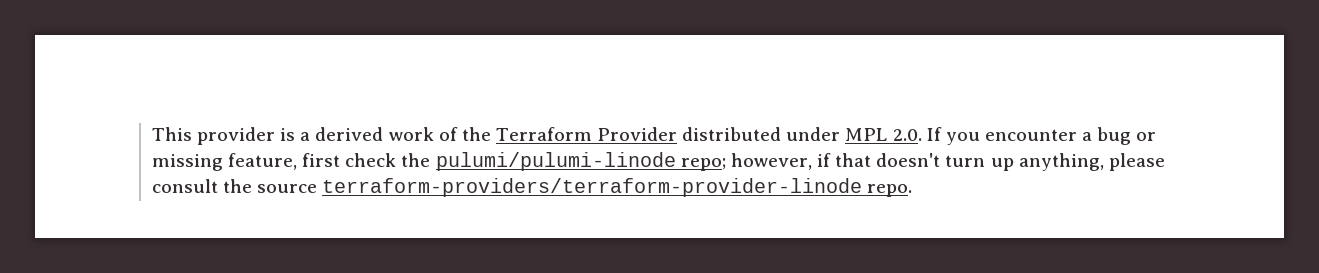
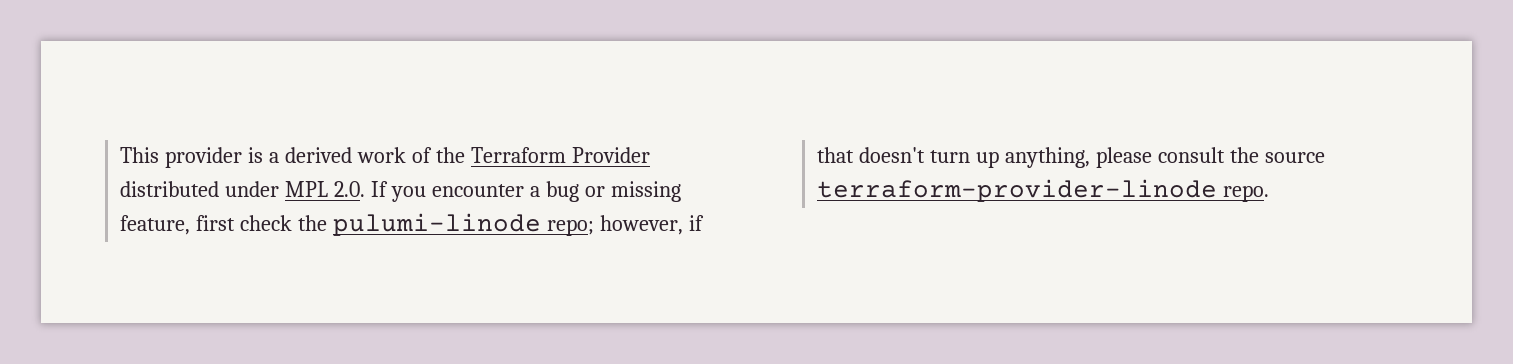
[435,152,676,171] pulumi/pulumi-linode -> [333,213,542,236] pulumi-linode
[322,178,863,197] terraform-providers/terraform-provider-linode -> [817,179,1218,202] terraform-provider-linode

